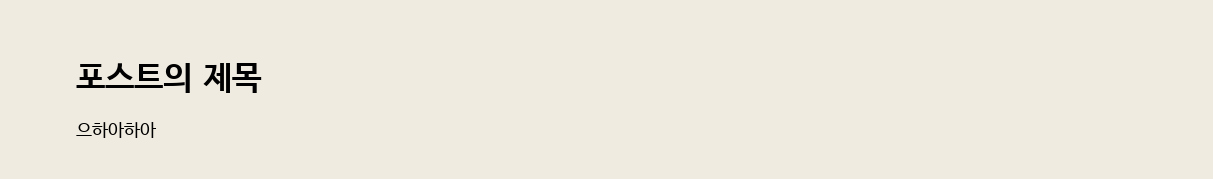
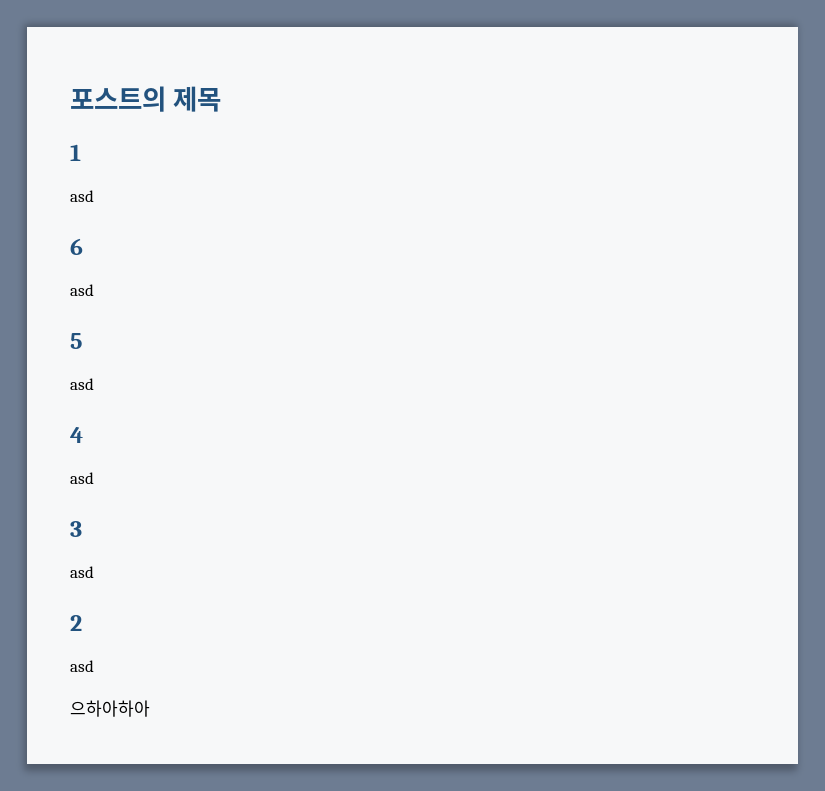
(262, 78) none -> [70,144,81,161] [70,190,94,202] [70,238,83,255] [70,284,94,296] [70,333,82,349] [70,378,94,390] [70,427,83,443] [70,472,94,484] [70,521,82,537] [70,566,94,578] [70,615,82,631] [70,660,94,672] // 1 // asd // 6 // asd // 5 // asd // 4 // asd // 3 // asd // 2 // asd

